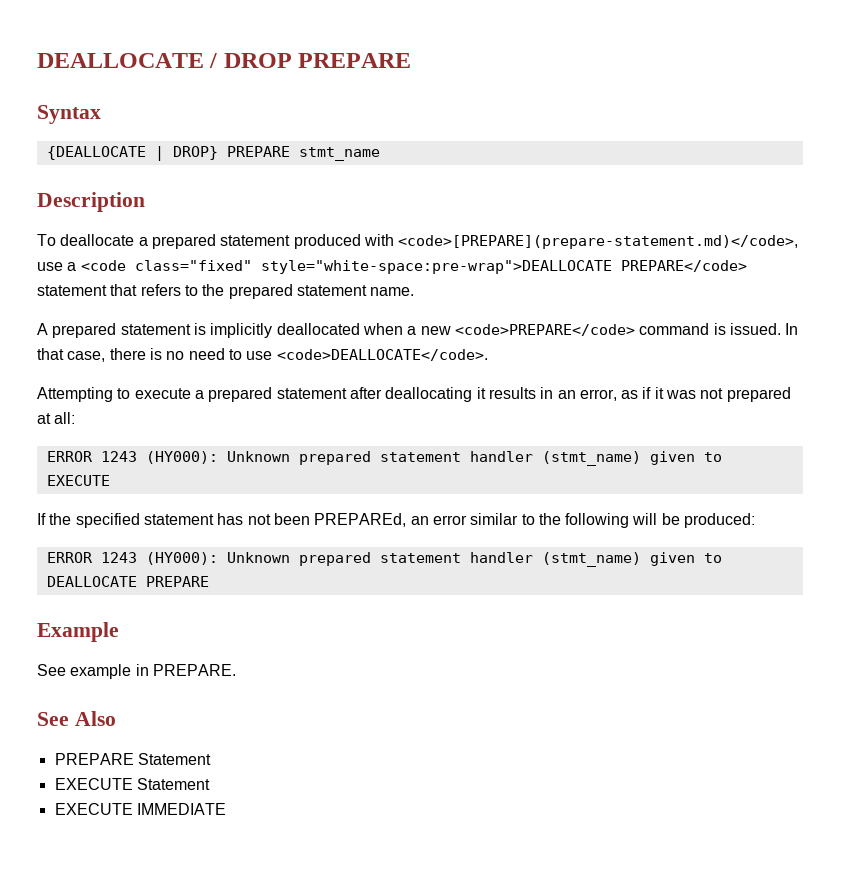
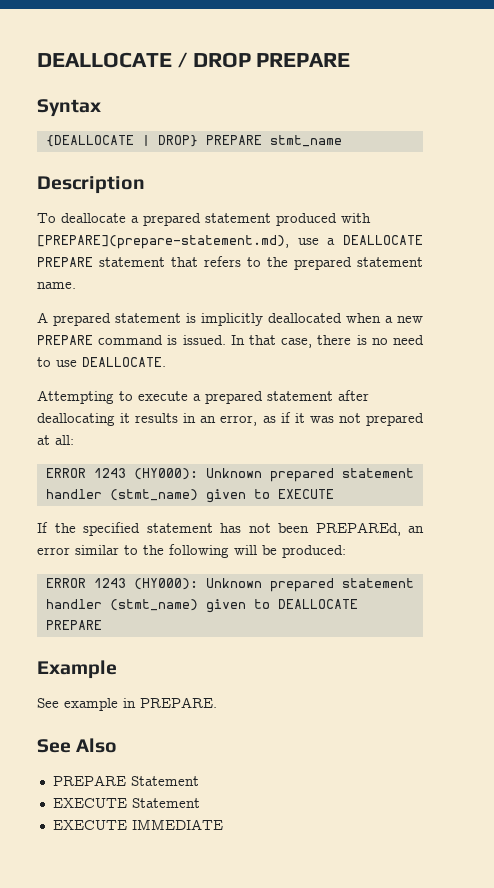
[398,235,799,249] <code>[PREPARE](prepare-statement.md)</code>, -> [37,235,289,249] [PREPARE](prepare-statement.md),
[80,260,747,274] <code class="fixed" style="white-space:pre-wrap">DEALLOCATE PREPARE</code> -> [343,235,424,245] [37,257,93,267] DEALLOCATE PREPARE
[454,324,635,336] <code>PREPARE</code> -> [37,335,93,345] PREPARE
[276,349,488,361] <code>DEALLOCATE</code>. -> [82,357,166,367] DEALLOCATE.

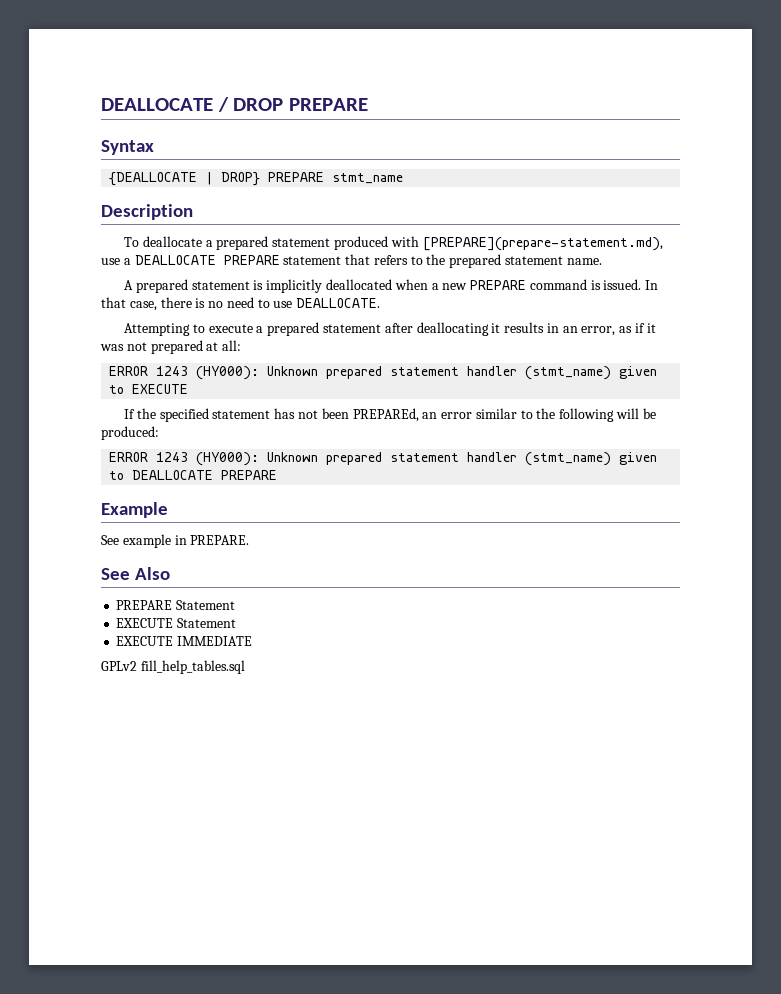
(223, 824) none -> [101,660,245,674] // GPLv2 fill_help_tables.sql

